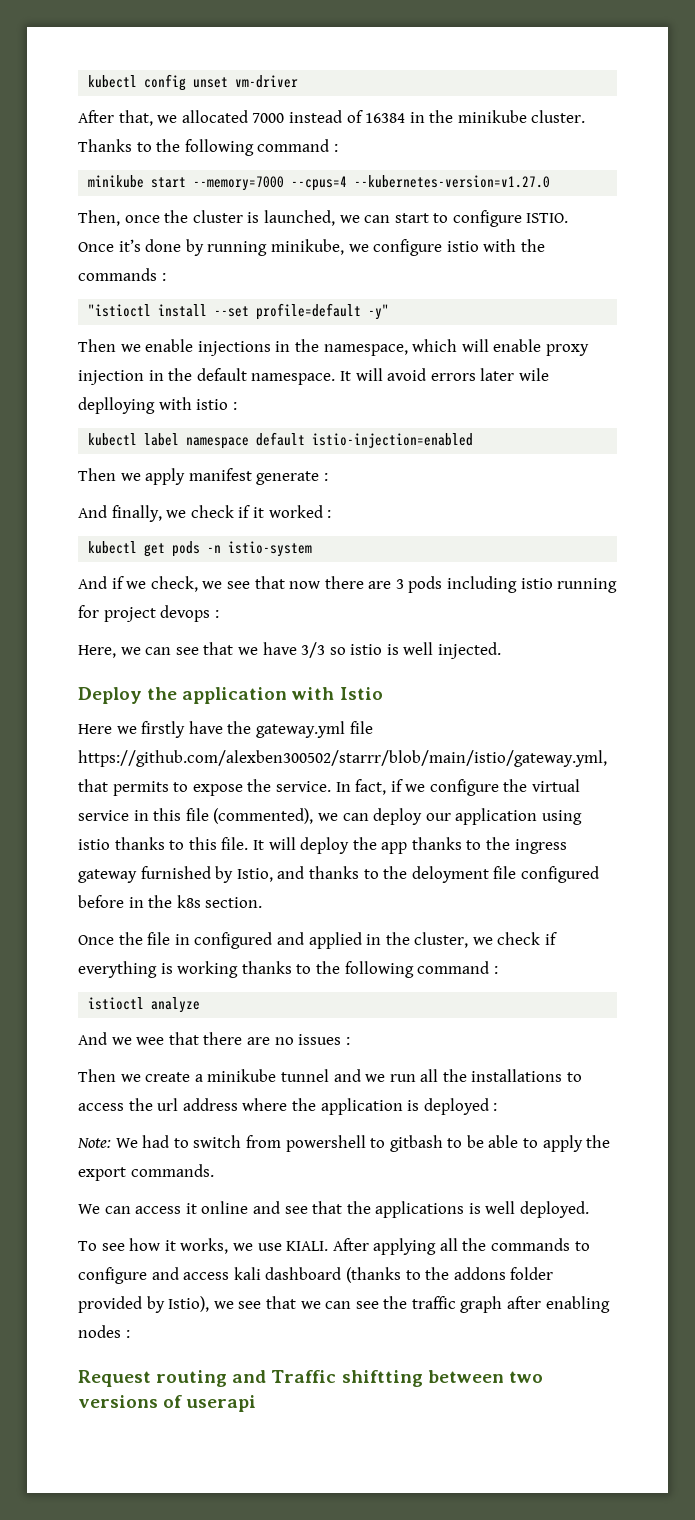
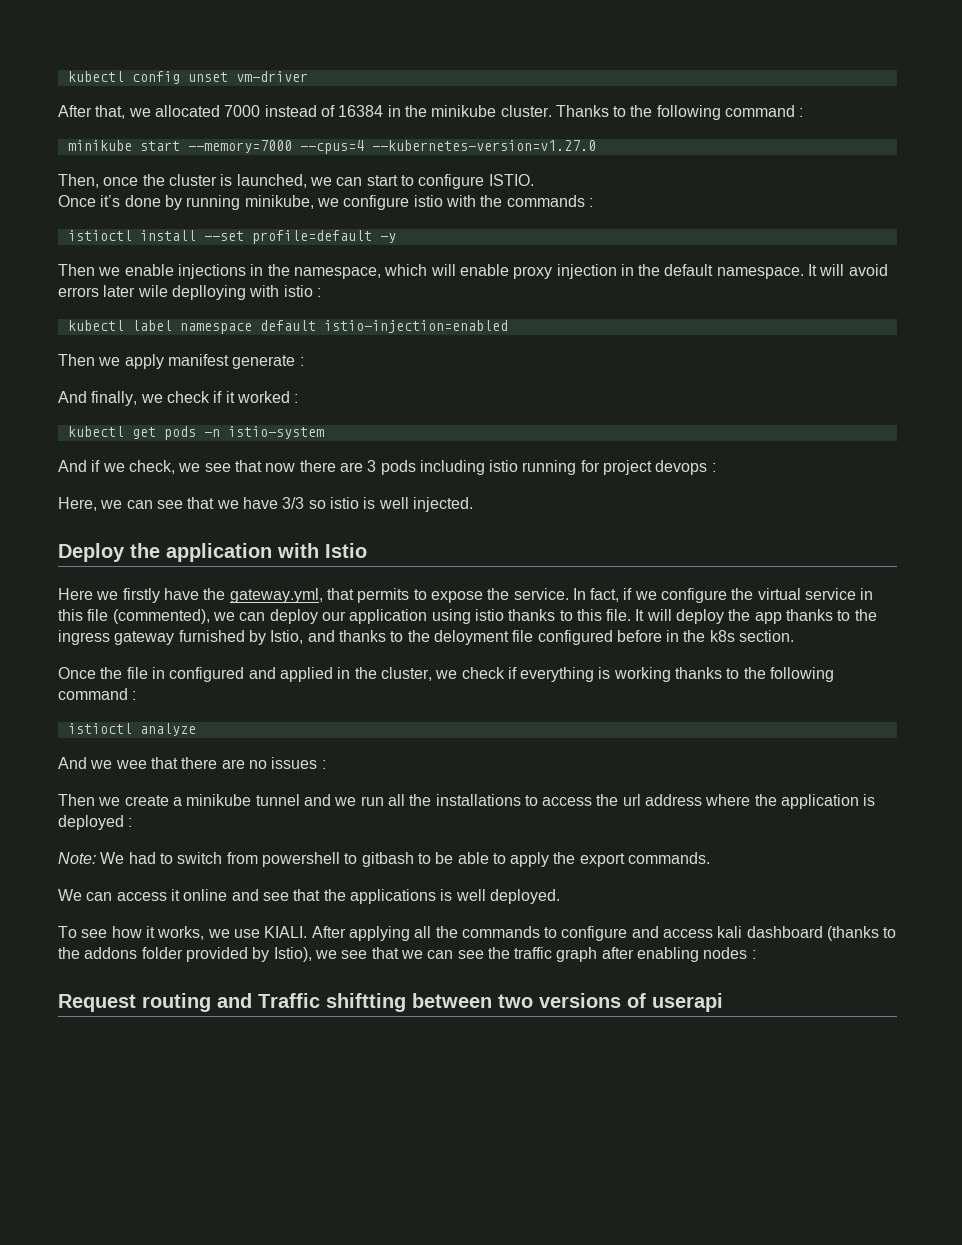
[88,304,152,317] "istioctl -> [67,230,132,241] istioctl
[368,304,390,320] -y" -> [379,233,396,243] -y
[255,721,373,738] [78,750,607,767] gateway.yml file https://github.com/alexben300502/starrr/blob/main/istio/gateway.yml, -> [229,588,323,603] gateway.yml,

